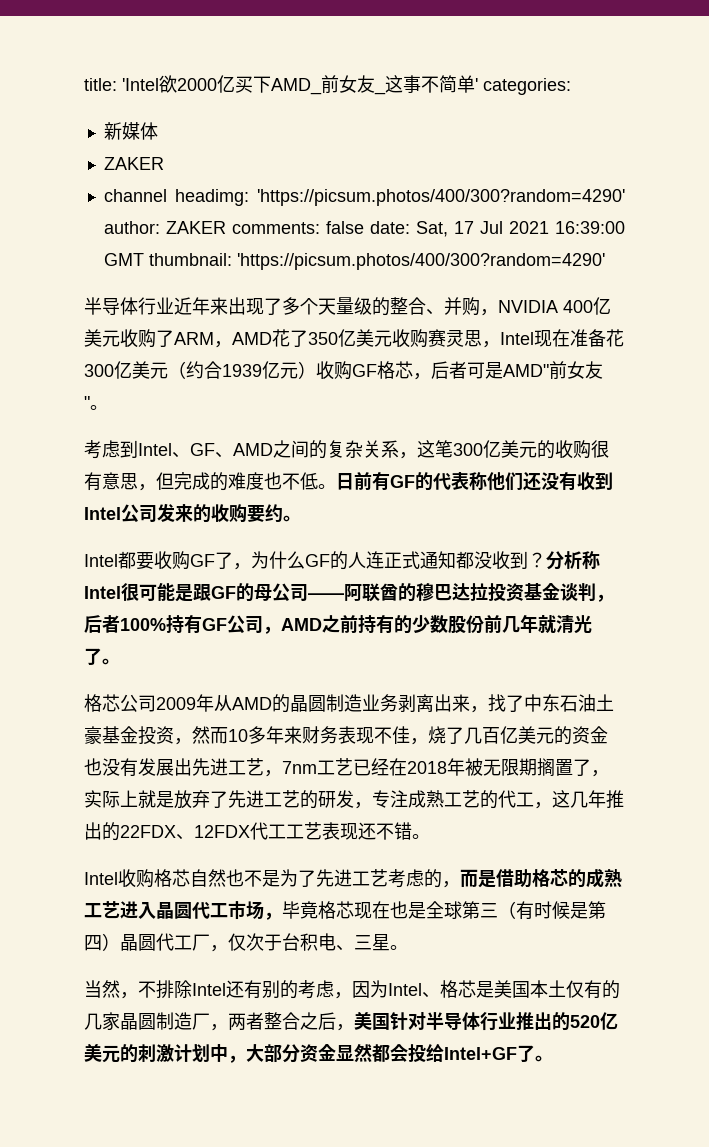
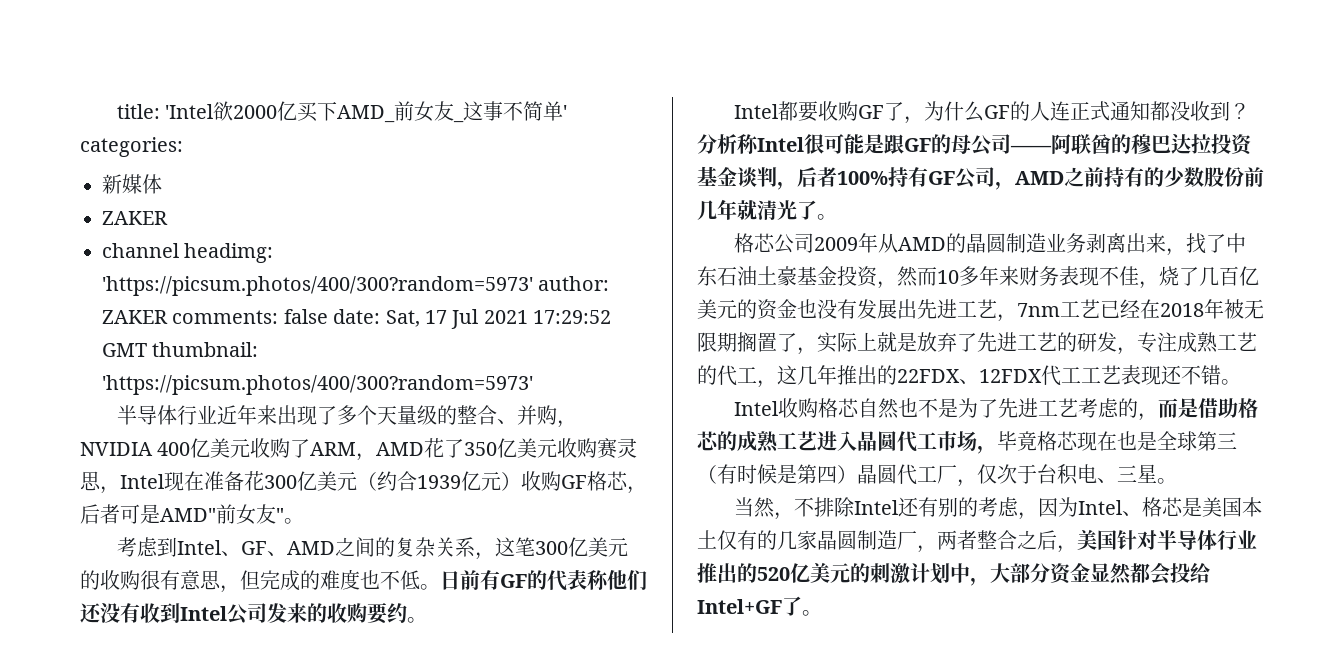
[257,189,625,206] 'https://picsum.photos/400/300?random=4290' -> [102,276,533,296] 'https://picsum.photos/400/300?random=5973'
[555,221,626,234] 16:39:00 -> [533,310,612,324] 17:29:52
[236,253,605,270] 'https://picsum.photos/400/300?random=4290' -> [102,375,533,395] 'https://picsum.photos/400/300?random=5973'

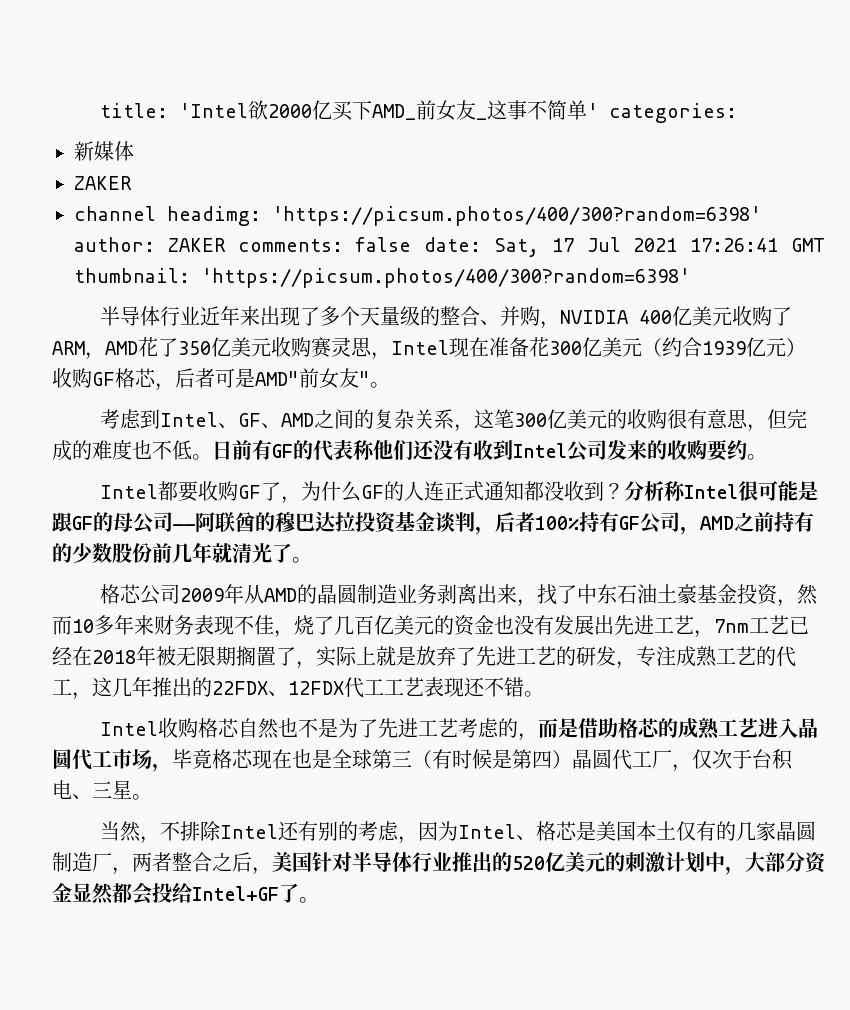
[102,276,533,296] 'https://picsum.photos/400/300?random=5973' -> [272,206,761,226] 'https://picsum.photos/400/300?random=6398'
[533,310,612,324] 17:29:52 -> [690,238,779,252] 17:26:41
[102,375,533,395] 'https://picsum.photos/400/300?random=5973' -> [201,268,690,288] 'https://picsum.photos/400/300?random=6398'

